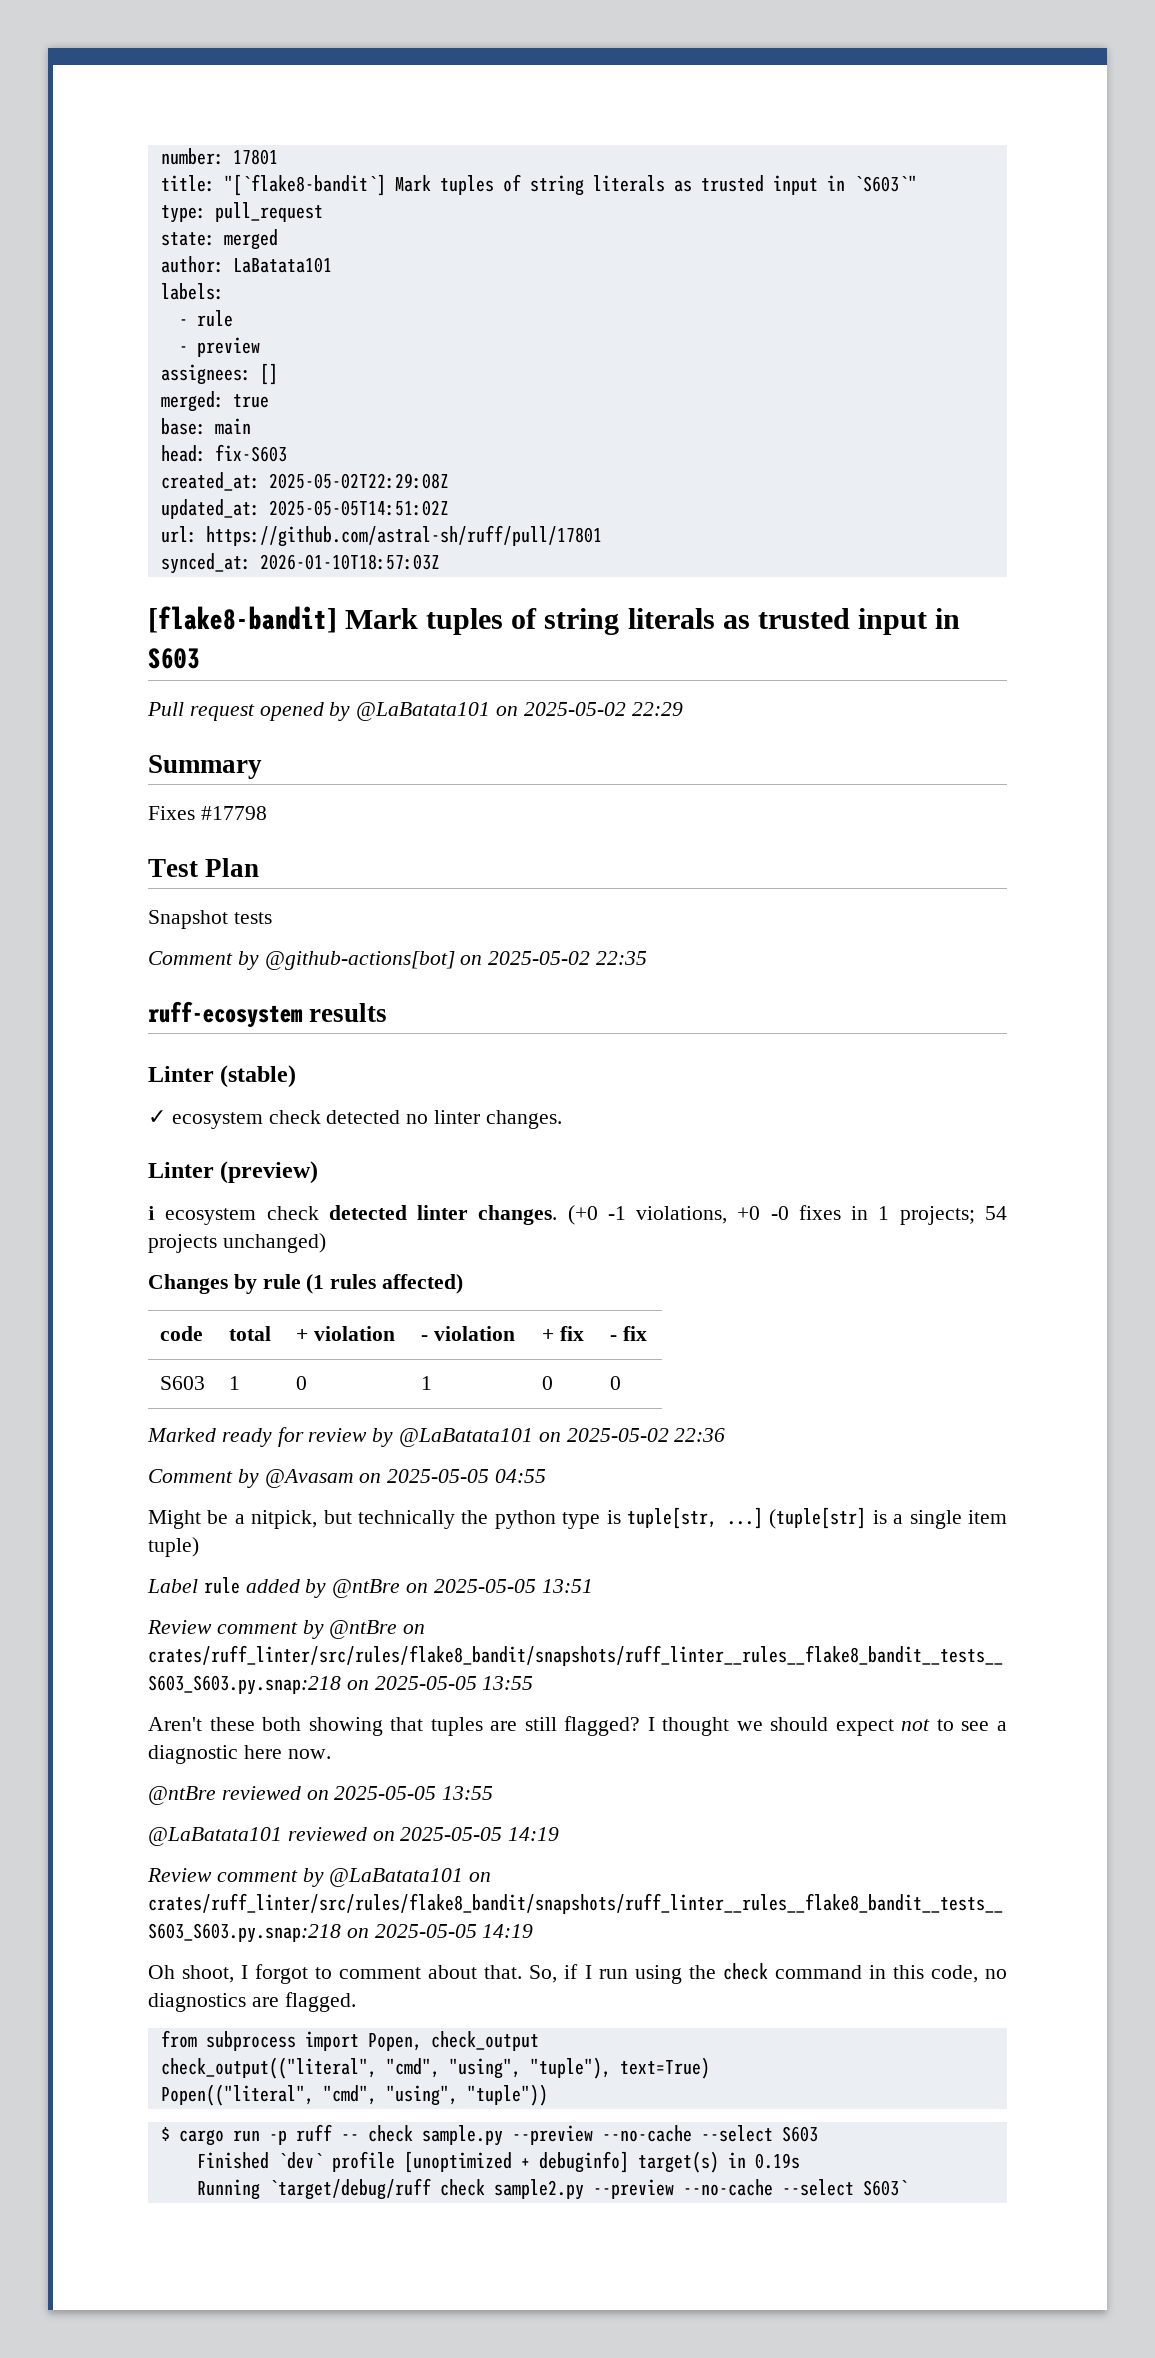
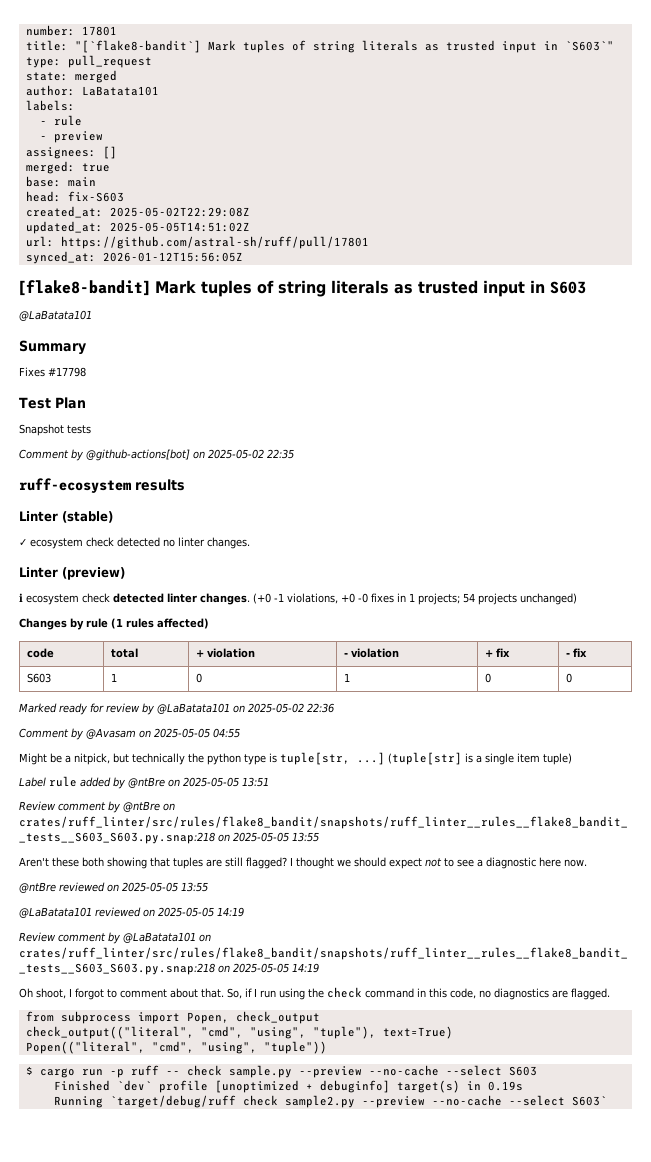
[259,554,440,570] 2026-01-10T18:57:03Z -> [102,252,243,262] 2026-01-12T15:56:05Z
[147,702,683,721] Pull request opened by @LaBatata101 on 2025-05-02 22:29 -> [19,310,92,321] @LaBatata101

